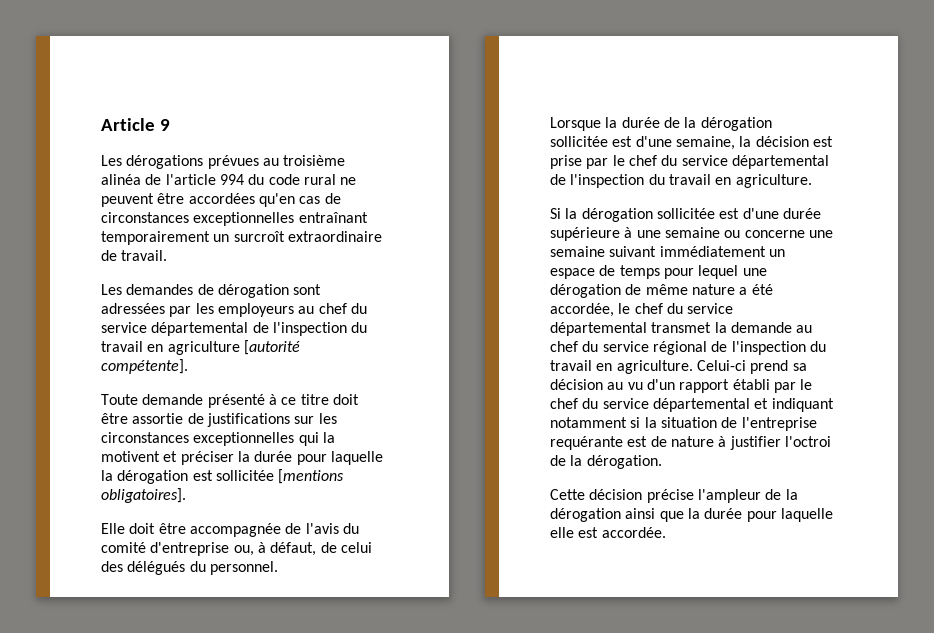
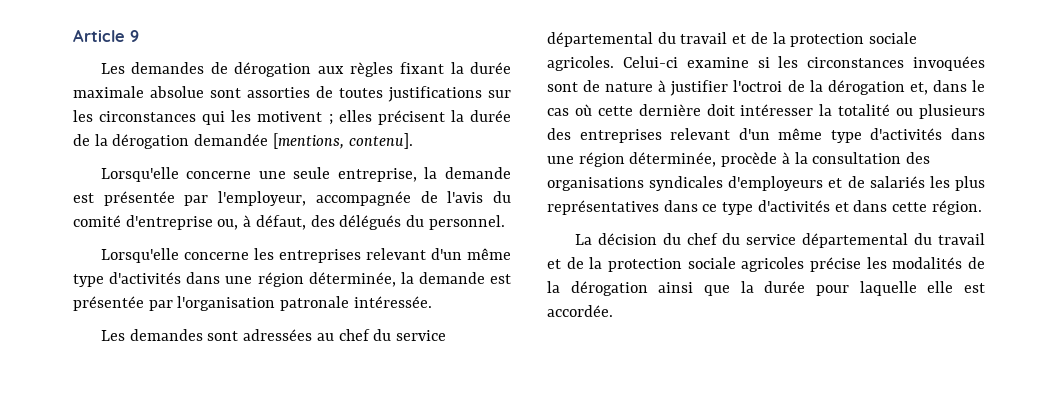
[126,155,346,169] [101,174,357,185] [101,193,341,207] [101,212,368,226] [101,231,382,245] [101,250,168,261] [101,284,322,298] [101,303,367,317] [101,322,368,336] [101,340,300,355] [101,359,188,374] [101,394,359,408] [101,413,337,427] [101,432,335,446] [101,451,383,465] [101,469,345,484] [101,488,186,503] [101,523,186,534] dérogations prévues au troisième alinéa de l'article 994 du code rural ne peuvent être accordées qu'en cas de circonstances exceptionnelles entraînant temporairement un surcroît extraordinaire de travail. // Les demandes de dérogation sont adressées par les employeurs au chef du service départemental de l'inspection du travail en agriculture [autorité compétente]. // Toute demande présenté à ce titre doit être assortie de justifications sur les circonstances exceptionnelles qui la motivent et préciser la durée pour laquelle la dérogation est sollicitée [mentions obligatoires]. // Elle doit être -> [131,62,511,77] [73,86,511,102] [73,110,511,125] [73,133,413,149] [100,167,511,182] [73,191,307,206] demandes de dérogation aux règles fixant la durée maximale absolue sont assorties de toutes justifications sur les circonstances qui les motivent ; elles précisent la durée de la dérogation demandée [mentions, contenu]. // Lorsqu'elle concerne une seule entreprise, la demande est présentée par l'employeur,
[320,542,372,553] de celui -> (306, 222) none
[550,117,772,131] [550,136,833,150] [550,155,829,169] [550,174,812,188] [550,208,821,222] [550,227,833,241] [550,246,785,257] [550,265,767,279] [550,284,773,298] [550,303,734,317] [550,322,813,336] [550,341,826,355] [550,360,807,374] [550,379,813,393] [550,398,834,412] [550,417,817,431] [550,436,648,450] Lorsque la durée de la dérogation sollicitée est d'une semaine, la décision est prise par le chef du service départemental de l'inspection du travail en agriculture. // Si la dérogation sollicitée est d'une durée supérieure à une semaine ou concerne une semaine suivant immédiatement un espace de temps pour lequel une dérogation de même nature a été accordée, le chef du service départemental transmet la demande au chef du service régional de l'inspection du travail en agriculture. Celui-ci prend sa décision au vu d'un rapport établi par le chef du service départemental et indiquant notamment si la situation de l'entreprise requérante est -> [100,248,511,263] [73,272,511,287] [73,296,432,311] [100,329,447,341] [547,32,918,47] [547,56,985,71] [547,82,578,92] Lorsqu'elle concerne les entreprises relevant d'un même type d'activités dans une région déterminée, la demande est présentée par l'organisation patronale intéressée. // Les demandes sont adressées au chef du service départemental du travail et de la protection sociale agricoles. Celui-ci examine si les circonstances invoquées sont
[586,455,662,469] [550,489,761,503] dérogation. // Cette décision précise l'ampleur -> [827,80,985,95] [547,104,986,119] [547,128,985,143] [547,152,931,167] [547,176,986,191] [547,200,982,215] [574,233,985,248] [547,257,963,272] dérogation et, dans le cas où cette dernière doit intéresser la totalité ou plusieurs des entreprises relevant d'un même type d'activités dans une région déterminée, procède à la consultation des organisations syndicales d'employeurs et de salariés les plus représentatives dans ce type d'activités et dans cette région. // La décision du chef du service départemental du travail et de la protection sociale agricoles précise les modalités

